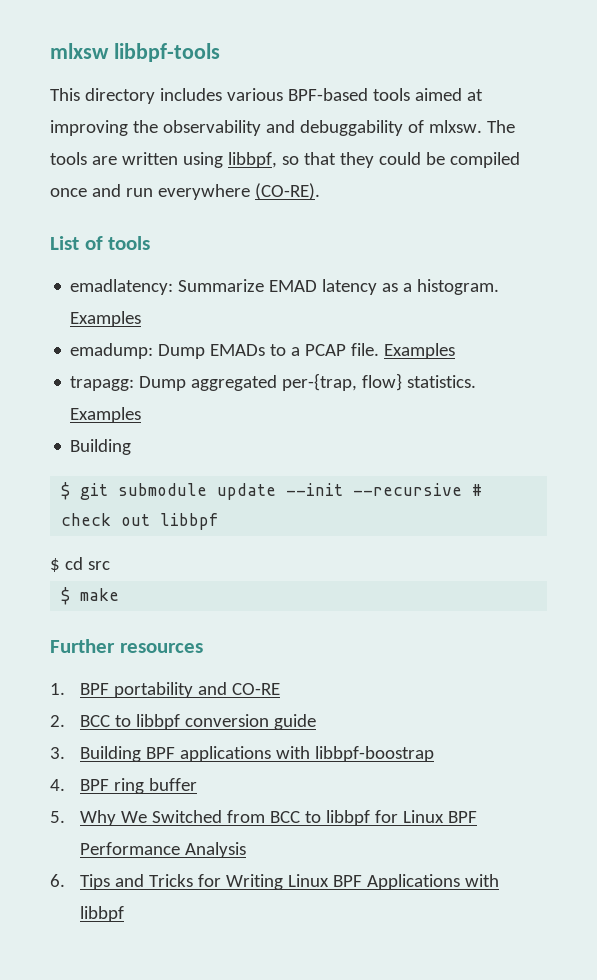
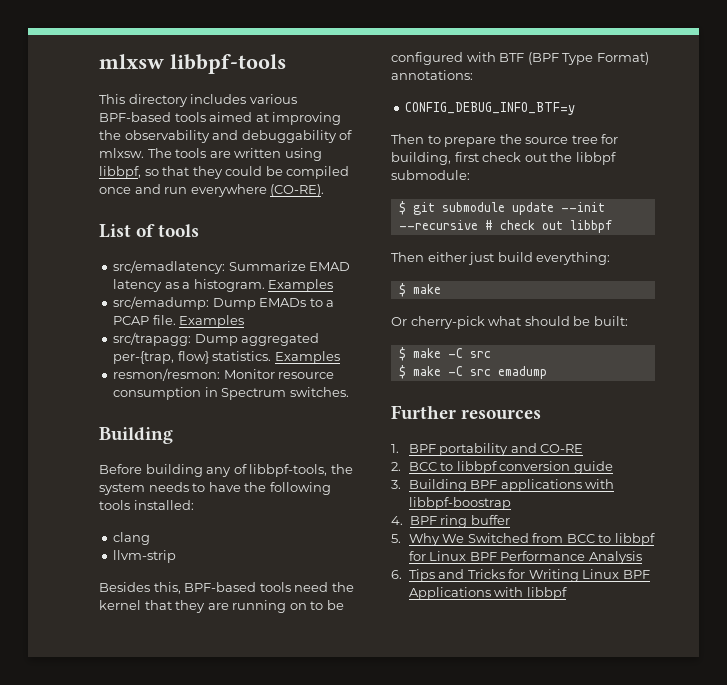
[70,279,174,295] emadlatency: -> [113,260,226,274] src/emadlatency:
[70,343,154,359] emadump: -> [113,296,210,310] src/emadump:
[70,376,135,391] trapagg: -> [113,332,192,346] src/trapagg:
[70,439,132,455] Building -> [113,368,335,381] [113,387,349,400] [99,427,173,444] [99,464,353,477] [99,482,331,495] [99,500,194,510] [113,532,151,545] [113,550,177,563] [99,582,354,594] [99,600,344,613] [391,52,649,65] [391,70,473,80] [405,102,576,115] [391,134,619,147] [391,152,616,165] [391,170,470,180] resmon/resmon: Monitor resource consumption in Spectrum switches. // Building // Before building any of libbpf-tools, the system needs to have the following tools installed: // clang // llvm-strip // Besides this, BPF-based tools need the kernel that they are running on to be configured with BTF (BPF Type Format) annotations: // CONFIG_DEBUG_INFO_BTF=y // Then to prepare the source tree for building, first check out the libbpf submodule:
[50,557,83,572] $ cd -> [391,252,611,265] [398,283,441,297] [391,316,628,329] [398,347,463,361] Then either just build everything: // $ make // Or cherry-pick what should be built: // $ make -C
(120, 594) none -> [447,366,547,379] -C src emadump

